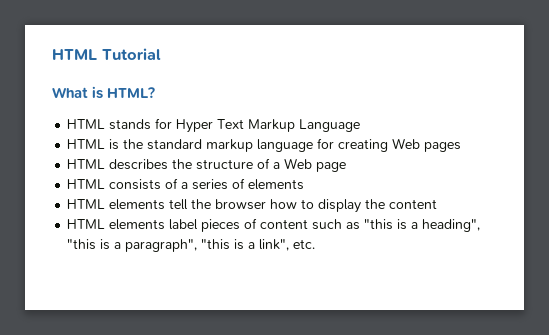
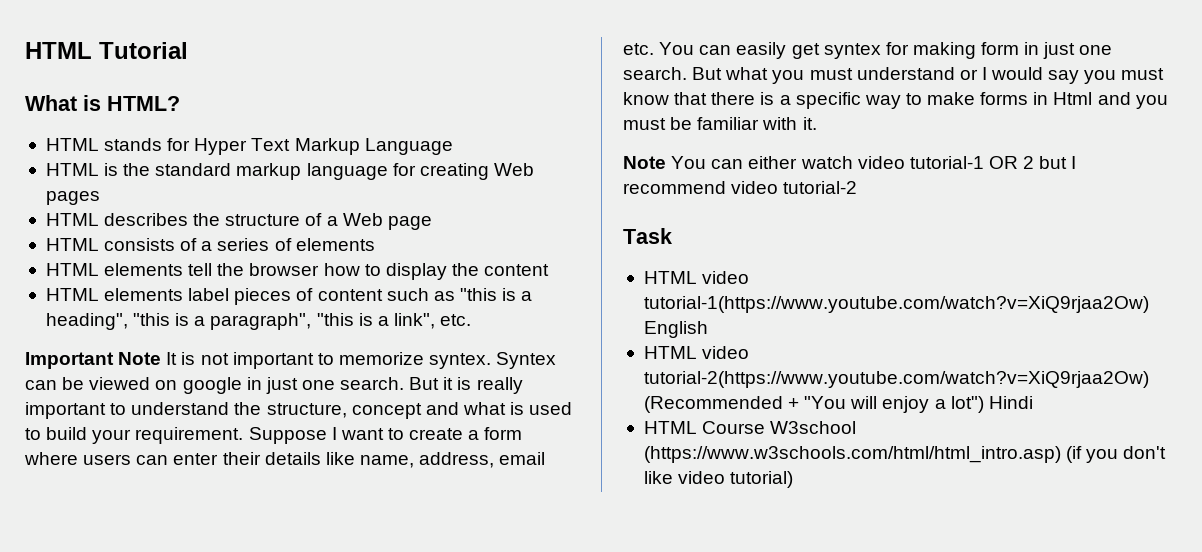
(316, 244) none -> [25,352,557,369] [25,377,523,394] [25,402,573,419] [25,427,523,444] [24,452,546,468] [623,42,1113,59] [623,67,1165,84] [623,92,1168,109] [623,117,817,130] [623,156,1077,169] [623,181,858,194] [623,228,672,244] [643,271,750,284] [643,296,1149,313] [643,321,708,338] [643,346,750,359] [643,371,1149,388] [643,396,1033,413] [643,421,857,434] [643,446,1167,463] [643,471,794,488] // Important Note It is not important to memorize syntex. Syntex can be viewed on google in just one search. But it is really important to understand the structure, concept and what is used to build your requirement. Suppose I want to create a form where users can enter their details like name, address, email etc. You can easily get syntex for making form in just one search. But what you must understand or I would say you must know that there is a specific way to make forms in Html and you must be familiar with it. // Note You can either watch video tutorial-1 OR 2 but I recommend video tutorial-2 // Task // HTML video tutorial-1(https://www.youtube.com/watch?v=XiQ9rjaa2Ow) English // HTML video tutorial-2(https://www.youtube.com/watch?v=XiQ9rjaa2Ow) (Recommended + "You will enjoy a lot") Hindi // HTML Course W3school (https://www.w3schools.com/html/html_intro.asp) (if you don't like video tutorial)

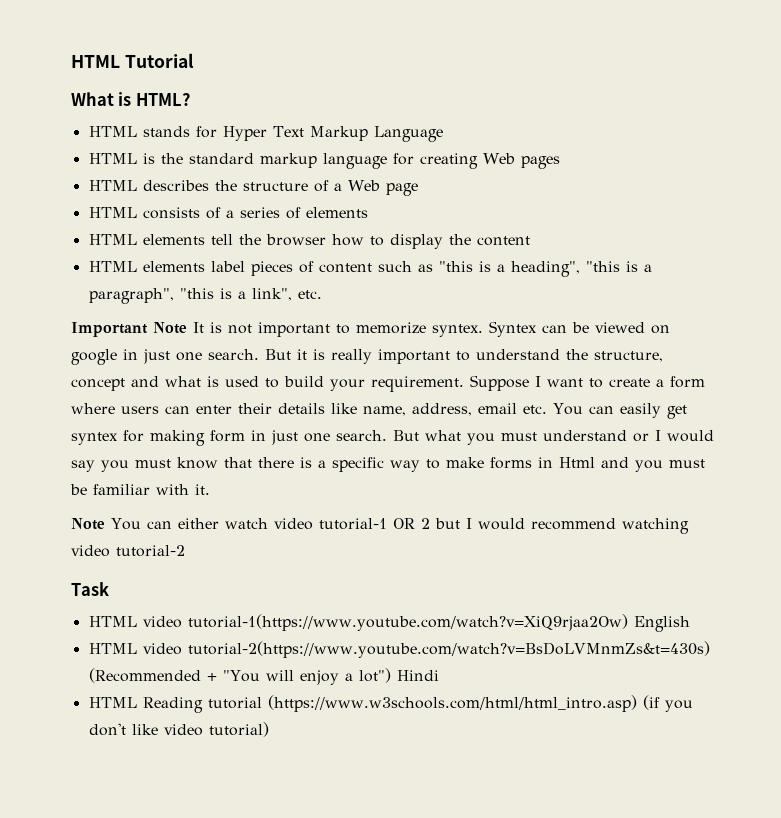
[623,181,726,194] recommend -> [477,518,689,534] would recommend watching
[643,371,1149,388] tutorial-2(https://www.youtube.com/watch?v=XiQ9rjaa2Ow) -> [187,641,710,658] tutorial-2(https://www.youtube.com/watch?v=BsDoLVMnmZs&t=430s)
[702,421,857,434] Course W3school -> [142,697,262,713] Reading tutorial

